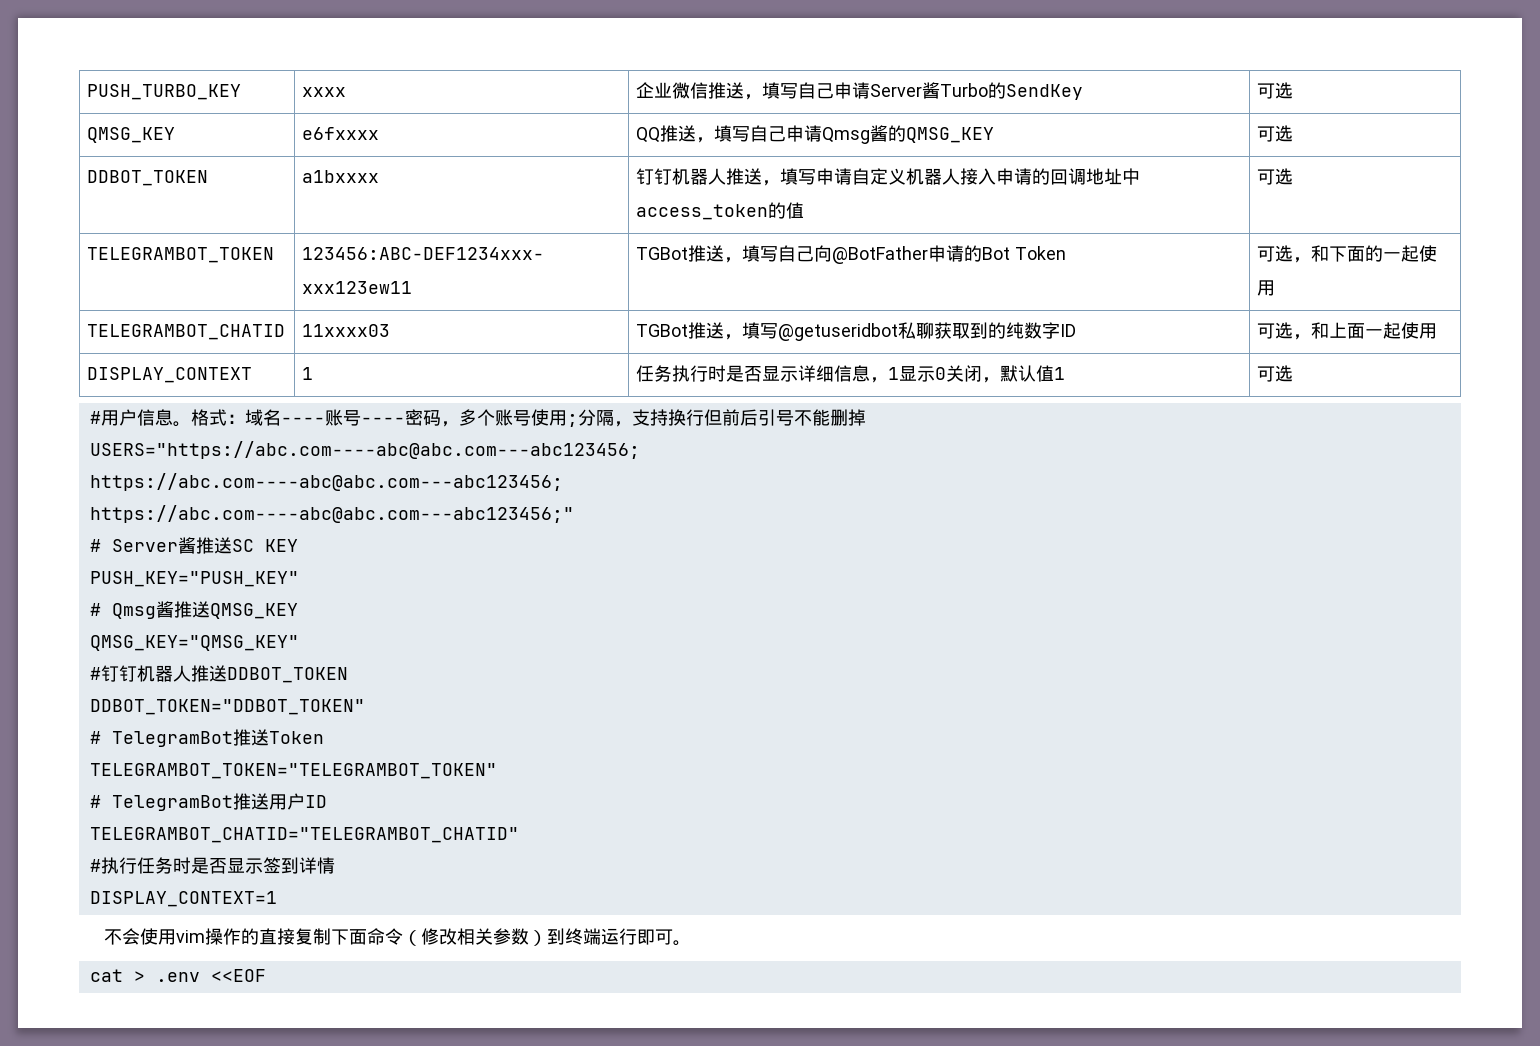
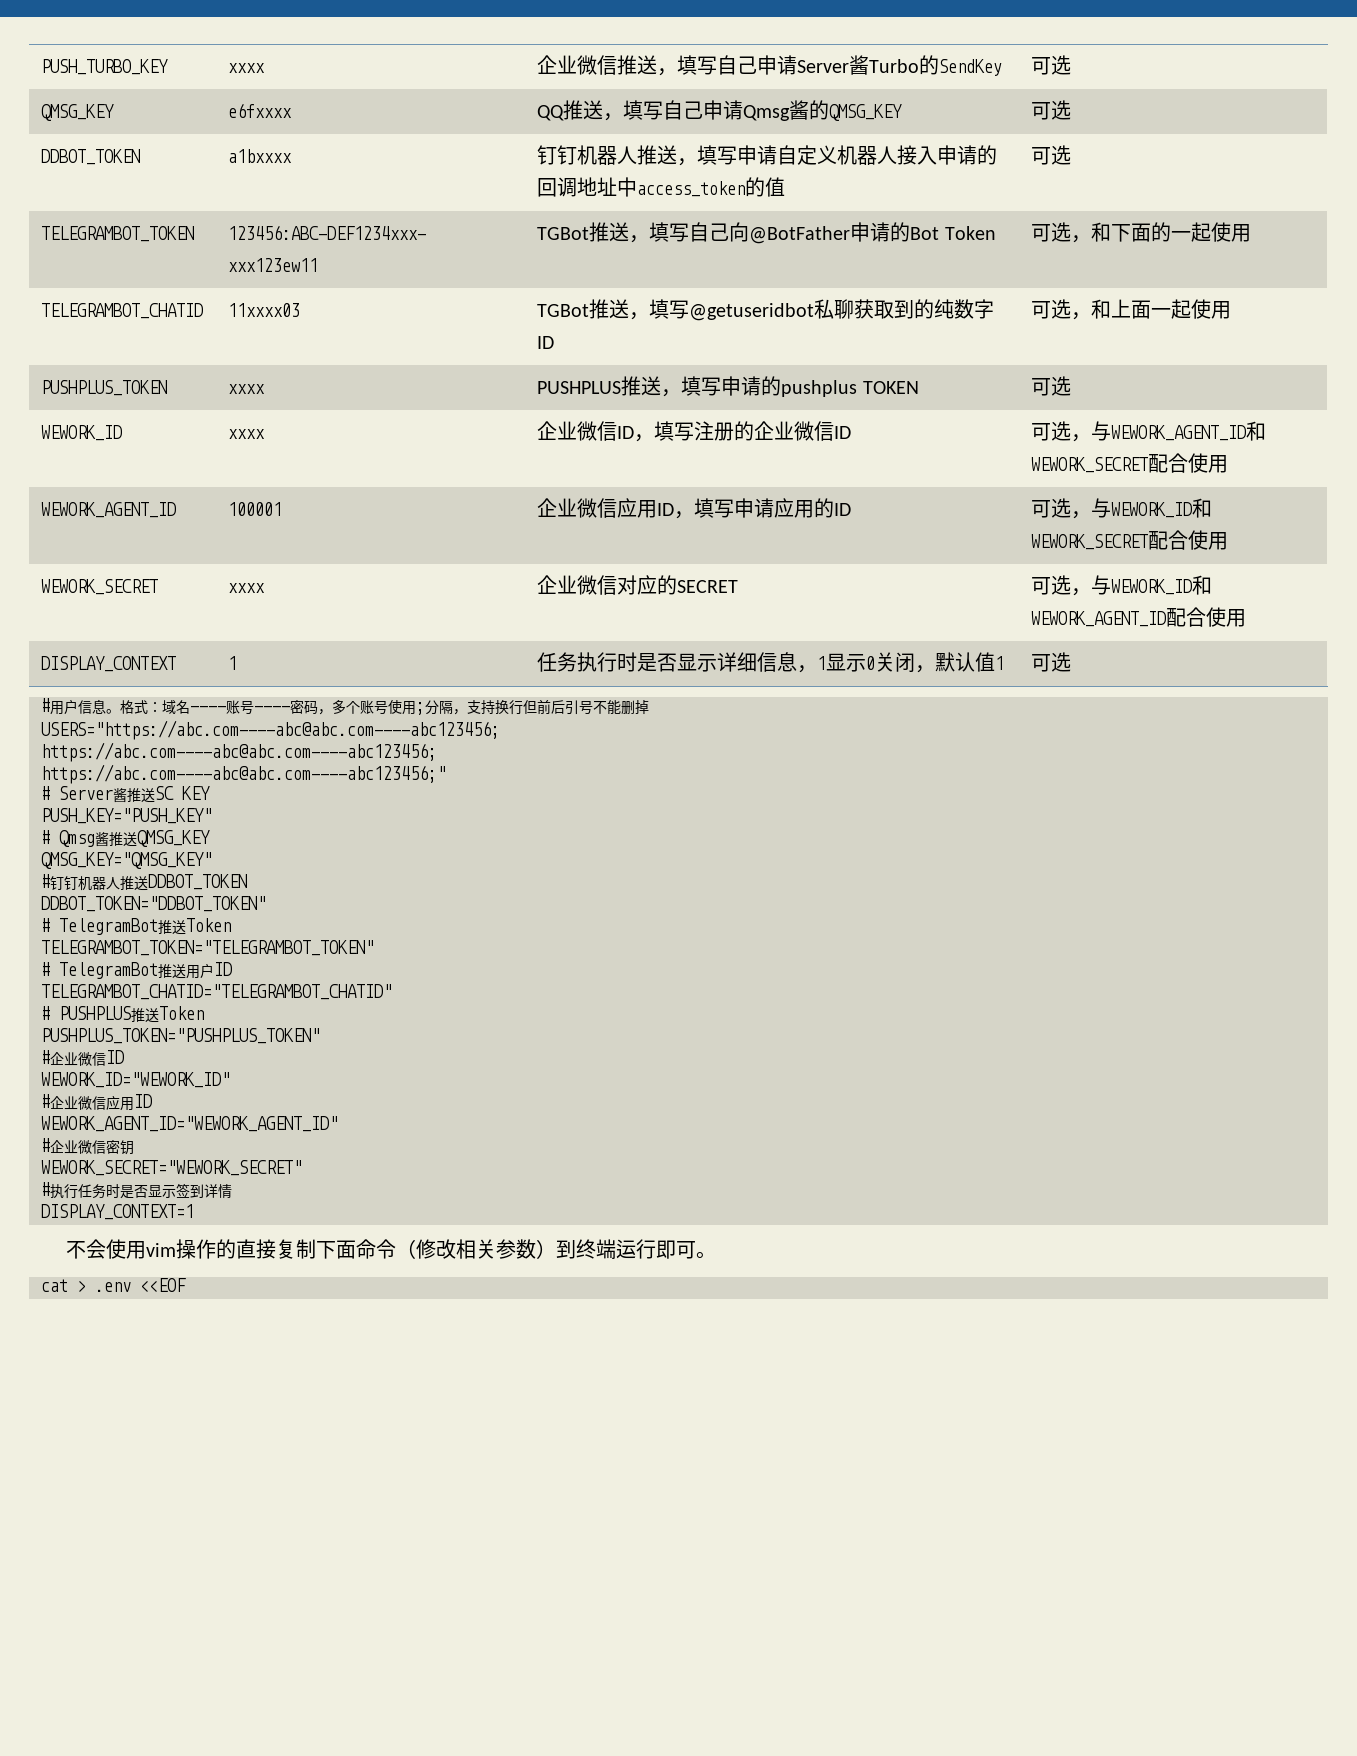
(1438, 331) none -> [41,380,168,396] [228,384,266,394] [537,376,919,397] [1031,376,1072,396] [41,425,123,441] [228,429,266,439] [537,421,852,442] [1031,421,1267,442] [1031,453,1229,473] [41,502,177,518] [228,502,283,516] [537,498,852,519] [1031,498,1213,519] [1031,530,1229,550] [41,579,159,595] [228,583,266,593] [537,575,739,595] [1031,575,1213,596] [1031,607,1247,627] // PUSHPLUS_TOKEN | xxxx | PUSHPLUS推送，填写申请的pushplus TOKEN | 可选 // WEWORK_ID | xxxx | 企业微信ID，填写注册的企业微信ID | 可选，与WEWORK_AGENT_ID和WEWORK_SECRET配合使用 // WEWORK_AGENT_ID | 100001 | 企业微信应用ID，填写申请应用的ID | 可选，与WEWORK_ID和WEWORK_SECRET配合使用 // WEWORK_SECRET | xxxx | 企业微信对应的SECRET | 可选，与WEWORK_ID和WEWORK_AGENT_ID配合使用
[89,441,640,459] [89,473,563,491] [89,505,574,523] USERS="https://abc.com----abc@abc.com---abc123456; // https://abc.com----abc@abc.com---abc123456; // https://abc.com----abc@abc.com---abc123456;" -> [41,720,500,740] [41,742,437,762] [41,764,446,784] USERS="https://abc.com----abc@abc.com----abc123456; // https://abc.com----abc@abc.com----abc123456; // https://abc.com----abc@abc.com----abc123456;"
(519, 835) none -> [41,1006,204,1023] [41,1028,320,1044] [41,1050,124,1066] [41,1072,230,1088] [41,1094,152,1111] [41,1116,338,1132] [41,1138,134,1155] [41,1160,302,1176] // # PUSHPLUS推送Token // PUSHPLUS_TOKEN="PUSHPLUS_TOKEN" // #企业微信ID // WEWORK_ID="WEWORK_ID" // #企业微信应用ID // WEWORK_AGENT_ID="WEWORK_AGENT_ID" // #企业微信密钥 // WEWORK_SECRET="WEWORK_SECRET"

